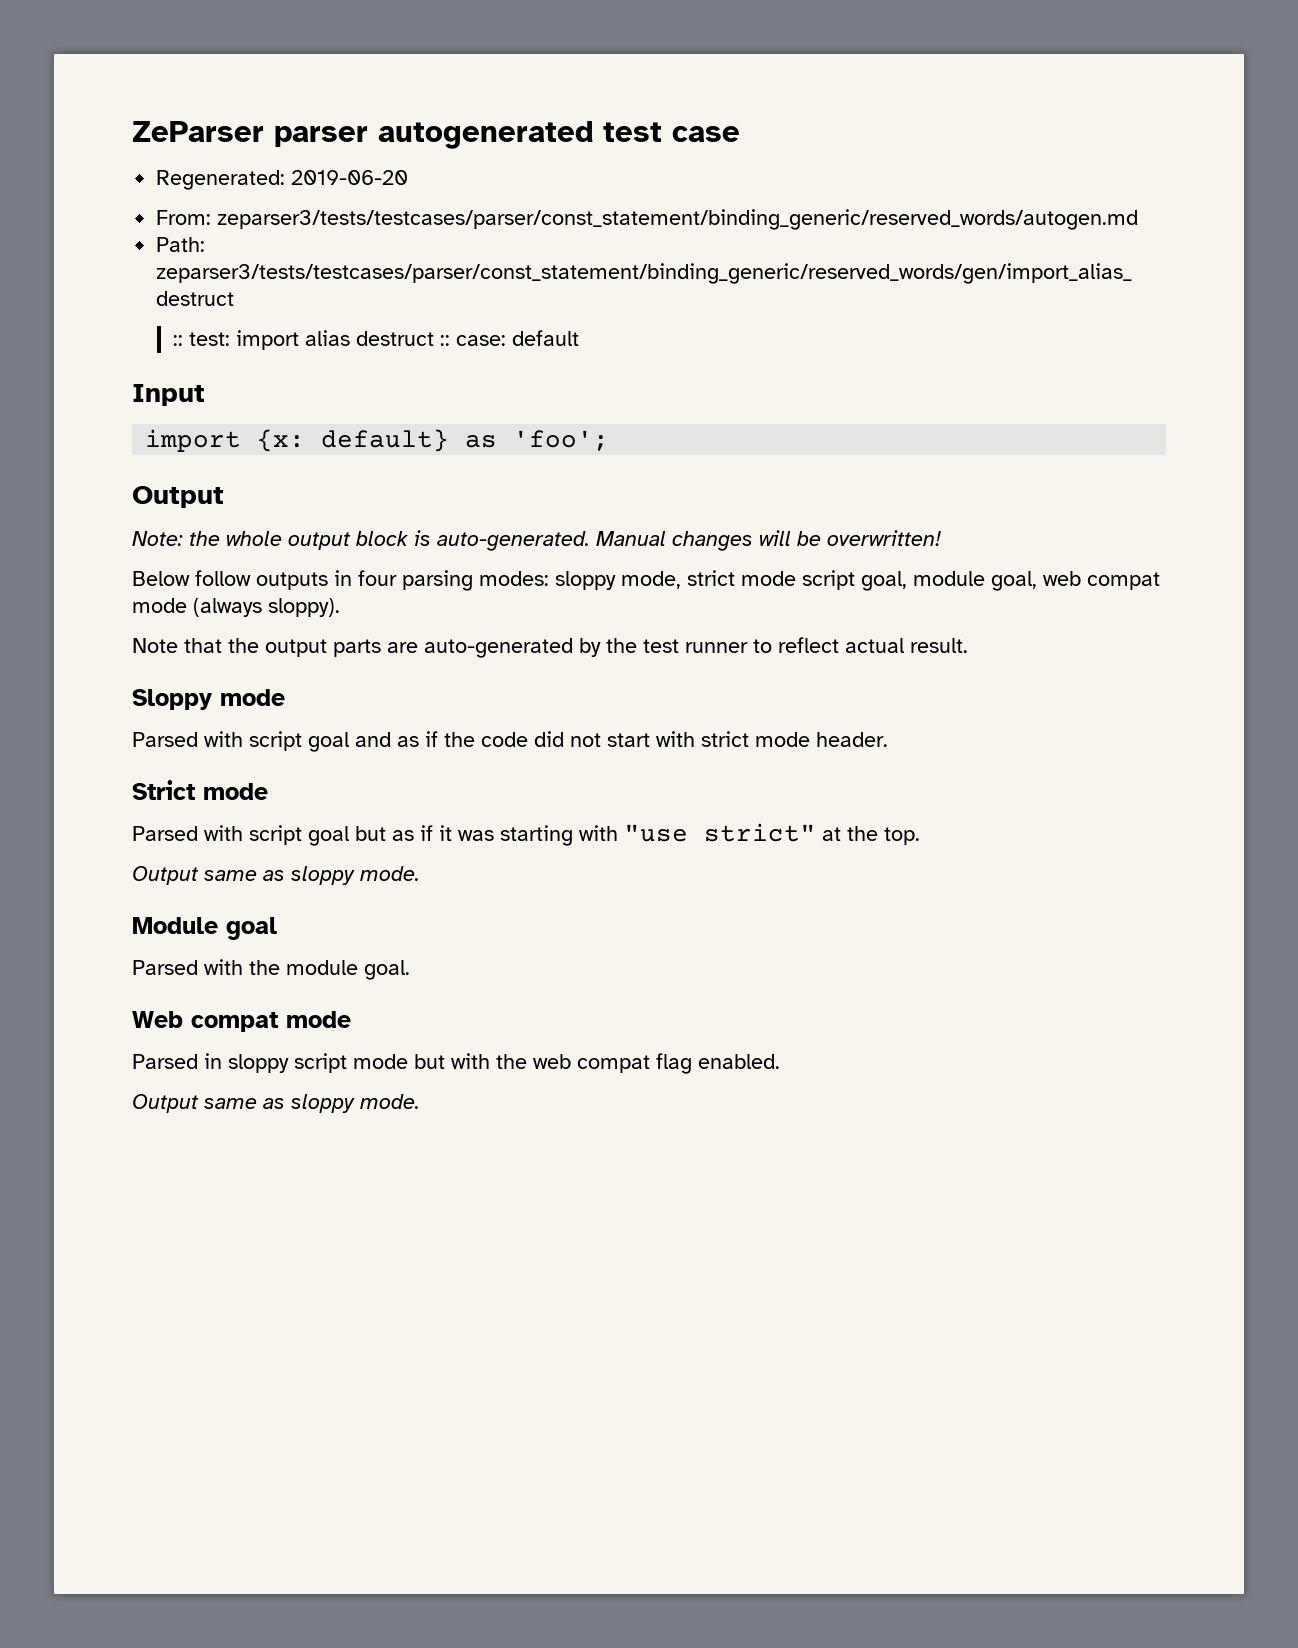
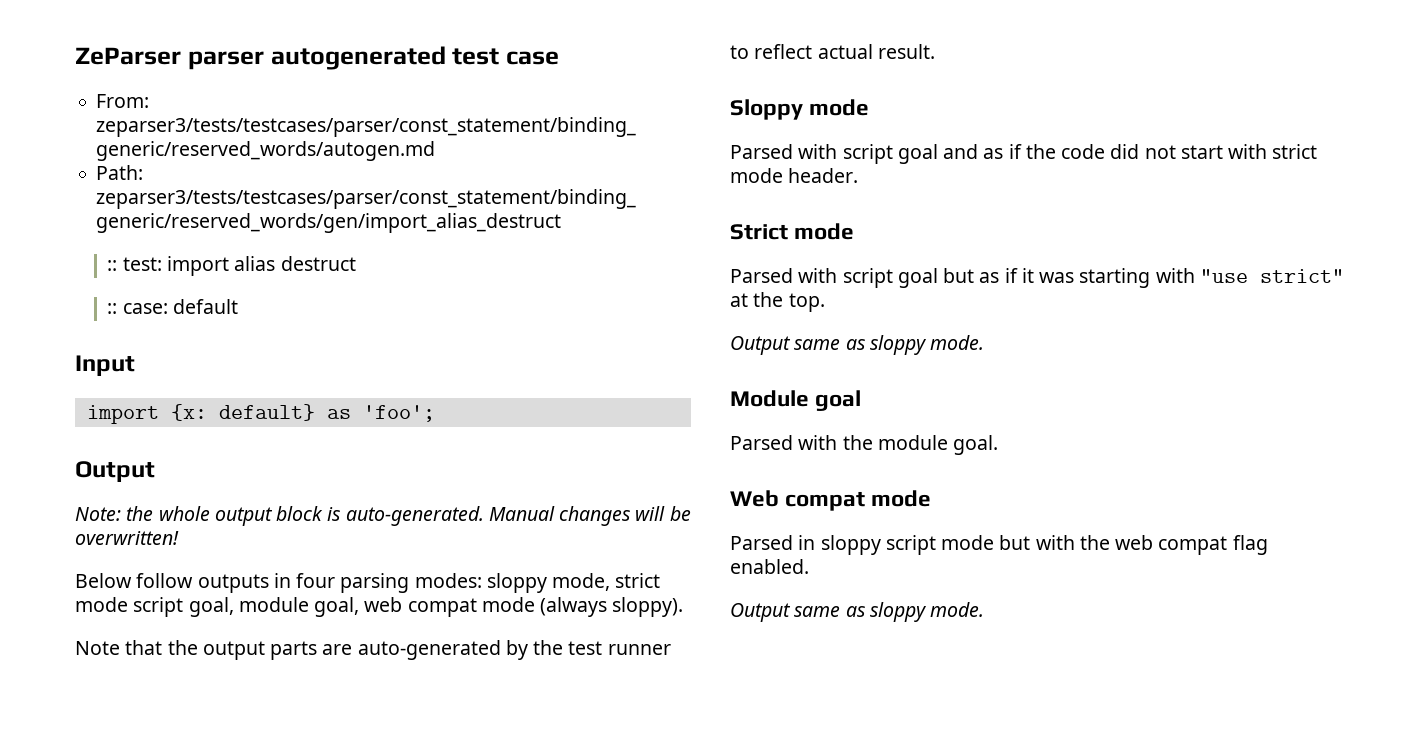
[156,170,409,190] // Regenerated: 2019-06-20 -> (559, 58) none
(434, 338) none -> (356, 263) //

